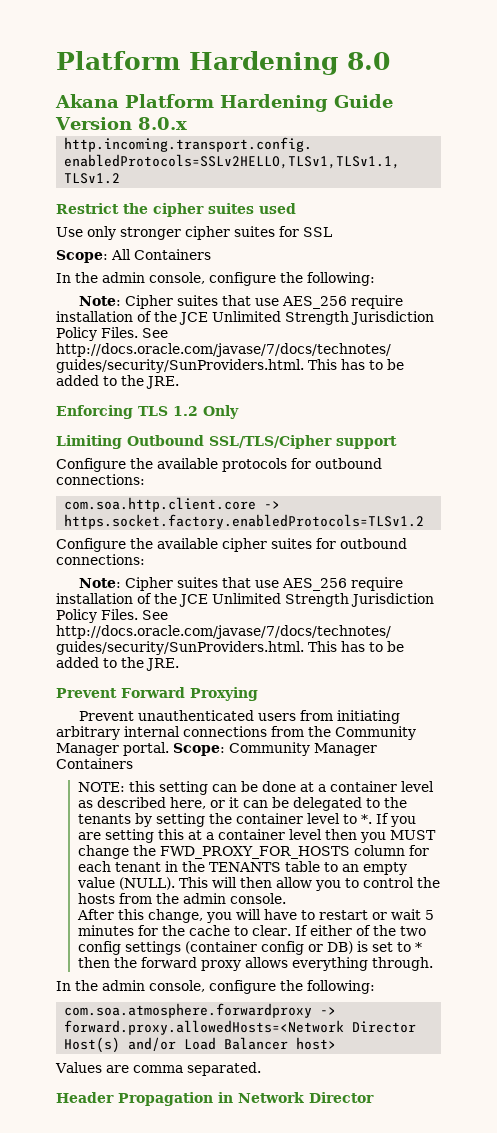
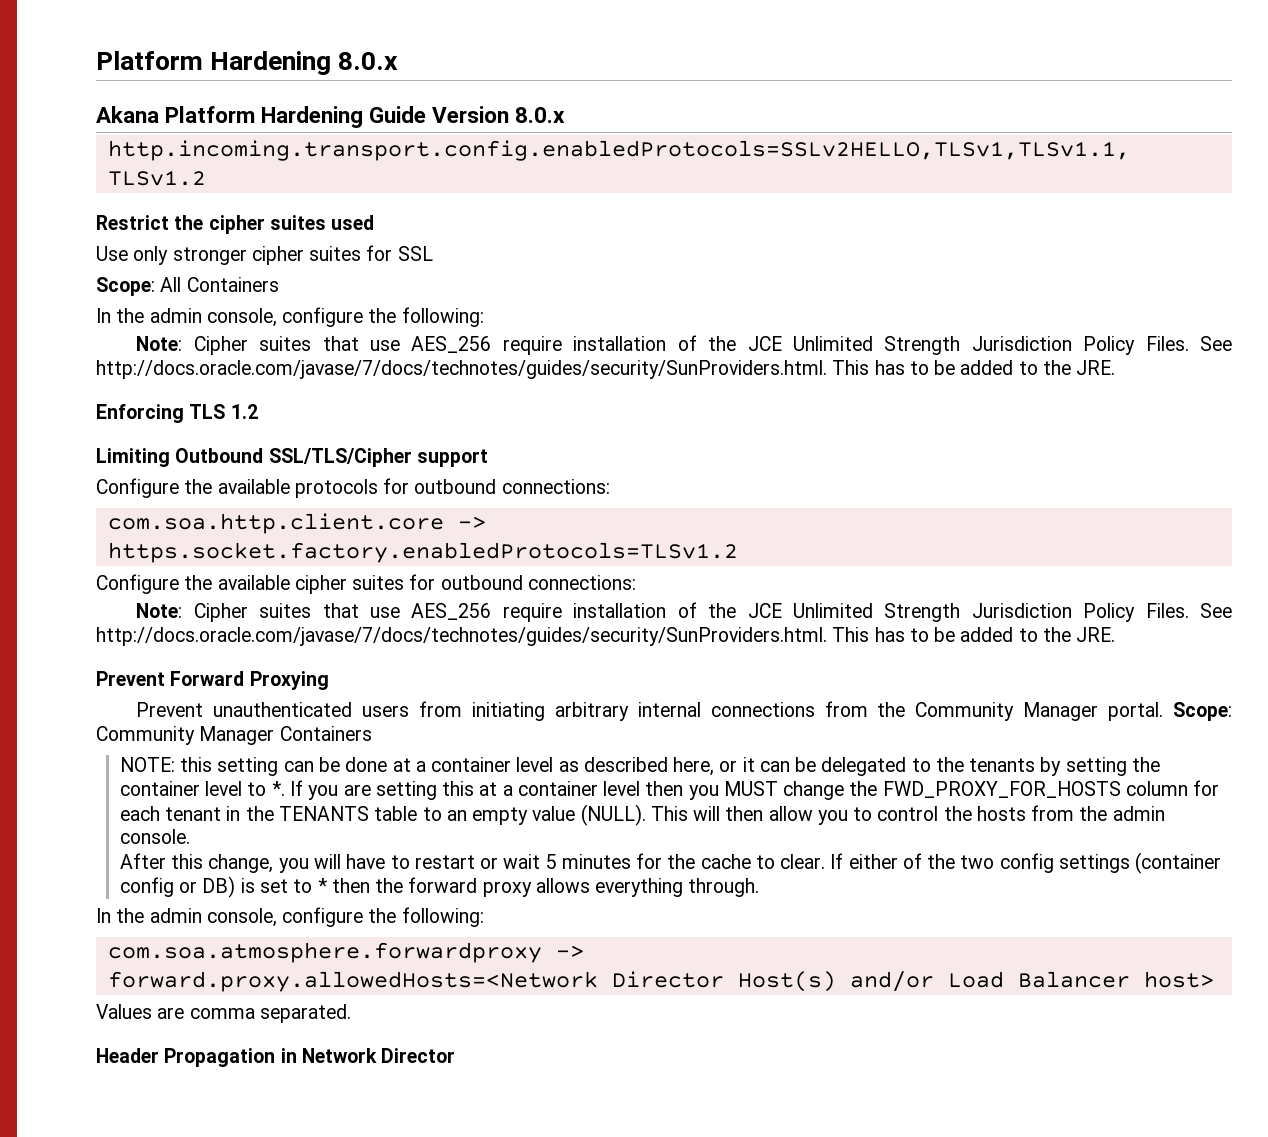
[56,51,390,75] Platform Hardening 8.0 -> [96,51,399,75] Platform Hardening 8.0.x
[203,405,239,419] Only -> (258, 411) none

